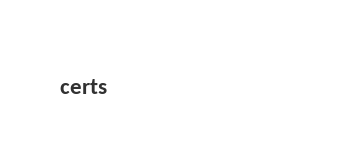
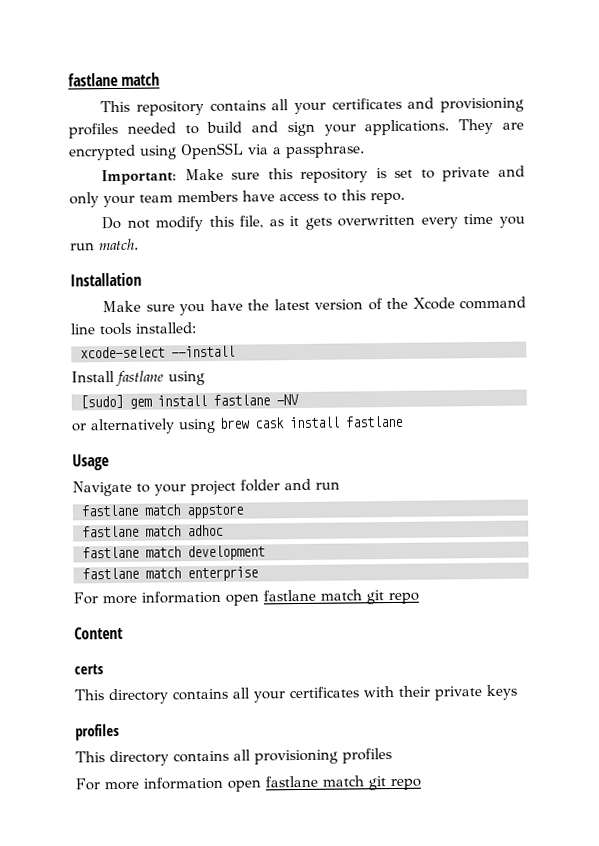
[60,79,107,94] certs -> [68,72,161,87] [100,97,524,116] [68,118,524,139] [68,142,365,161] [101,165,526,186] [69,189,405,208] [101,213,526,232] [70,238,139,251] [70,272,142,287] [102,296,527,316] [70,322,197,336] [80,345,235,359] [71,370,205,386] [80,394,299,409] [71,415,403,435] [72,454,109,471] [72,478,340,497] [81,504,244,519] [82,524,224,538] [82,545,265,561] [82,566,258,582] [73,589,419,606] [74,626,123,640] [74,664,104,675] [74,684,518,705] [75,723,120,741] [75,748,392,767] [75,775,421,792] fastlane match // This repository contains all your certificates and provisioning profiles needed to build and sign your applications. They are encrypted using OpenSSL via a passphrase. // Important: Make sure this repository is set to private and only your team members have access to this repo. // Do not modify this file, as it gets overwritten every time you run match. // Installation // Make sure you have the latest version of the Xcode command line tools installed: // xcode-select --install // Install fastlane using // [sudo] gem install fastlane -NV // or alternatively using brew cask install fastlane // Usage // Navigate to your project folder and run // fastlane match appstore // fastlane match adhoc // fastlane match development // fastlane match enterprise // For more information open fastlane match git repo // Content // certs // This directory contains all your certificates with their private keys // profiles // This directory contains all provisioning profiles // For more information open fastlane match git repo

